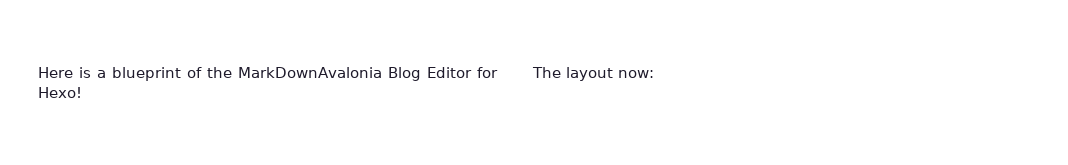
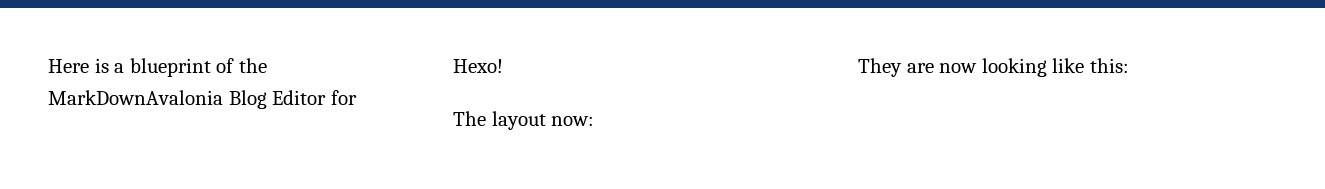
(654, 74) none -> [858,58,1129,77] // They are now looking like this:

